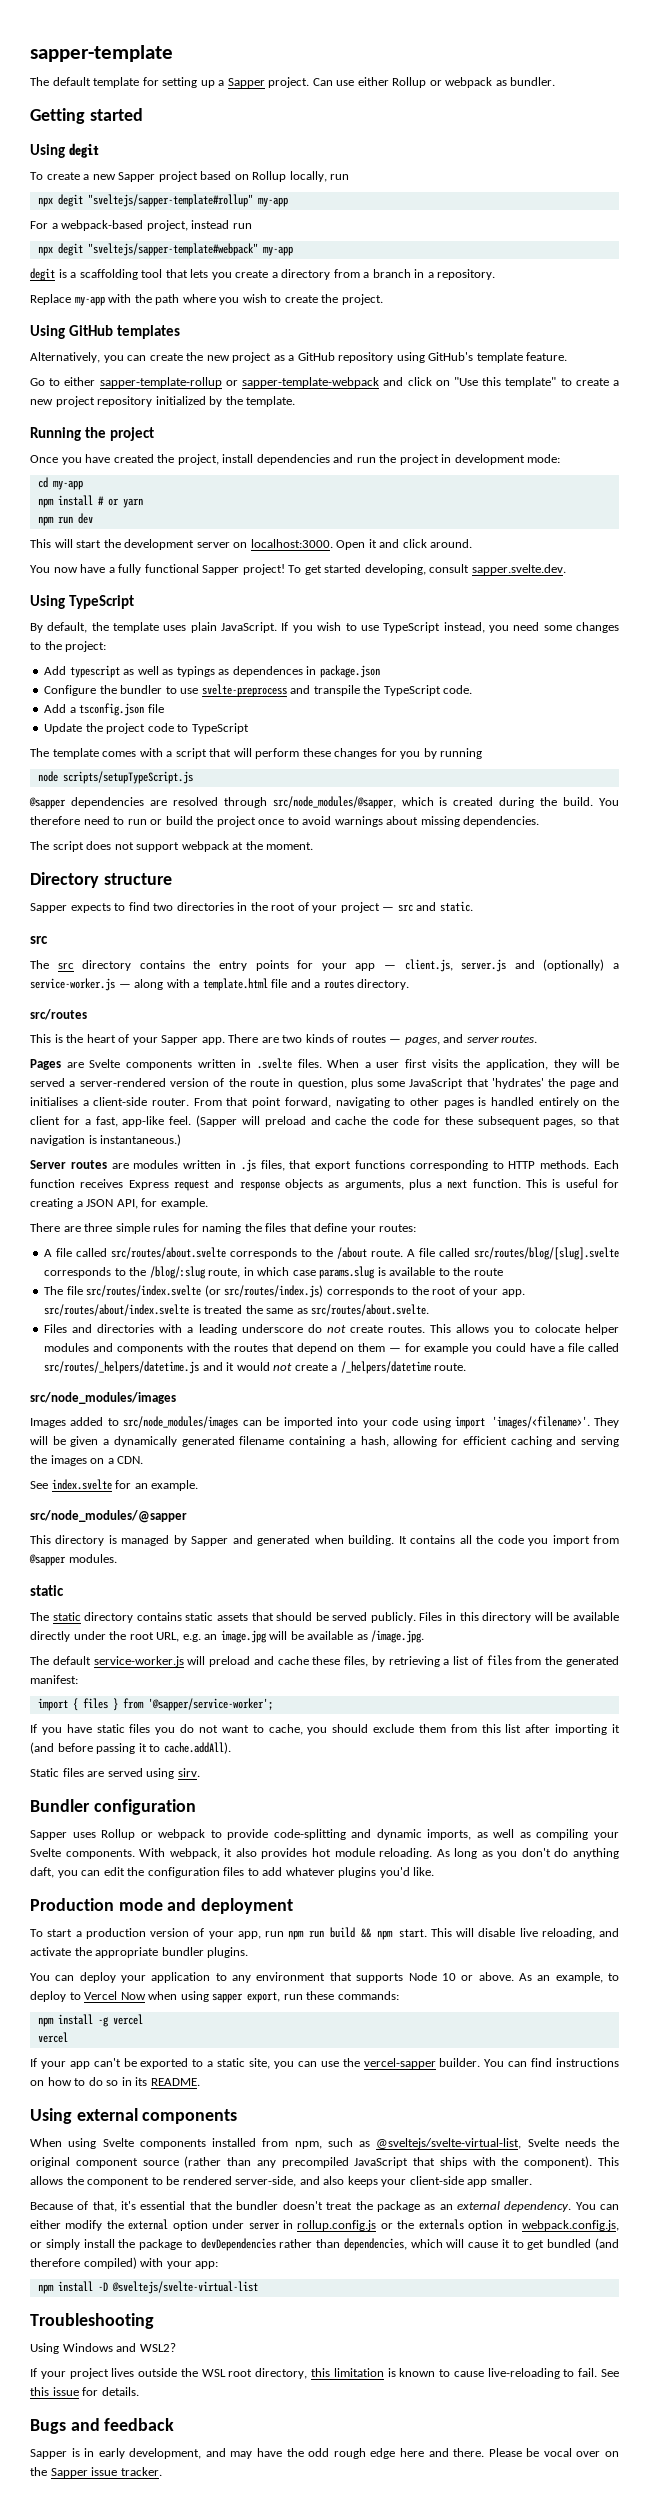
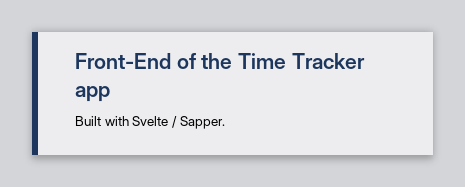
[30,45,173,62] [30,77,556,88] [30,108,143,124] [30,143,100,158] [30,171,350,182] [37,194,288,207] [30,220,252,231] [37,243,293,256] [30,268,496,281] [30,294,383,306] [30,325,181,339] [30,352,568,363] [30,377,619,388] [30,396,296,407] [30,427,155,441] [30,454,561,465] [37,477,83,490] [37,495,143,508] [37,513,93,526] [30,539,473,550] [30,564,566,575] [30,595,135,609] [30,622,620,633] [30,641,107,652] [44,665,380,678] [44,684,473,697] [44,703,164,716] [44,723,249,734] [30,748,483,759] [37,771,193,784] [29,796,619,809] [30,816,540,827] [30,841,314,852] [30,872,172,888] [30,901,473,913] [30,936,48,944] [30,959,620,972] [30,978,410,991] [30,1009,87,1020] [30,1034,538,1045] [30,1058,619,1070] [30,1078,619,1089] [30,1097,619,1108] [30,1115,620,1127] [30,1134,182,1146] [30,1159,619,1172] [30,1179,619,1191] [30,1198,208,1209] [30,1223,417,1234] [44,1247,620,1260] [44,1266,503,1279] [44,1285,525,1298] [44,1304,430,1316] [44,1324,619,1335] [44,1343,619,1354] [44,1361,467,1374] [30,1392,176,1404] [30,1416,619,1429] [30,1436,620,1447] [30,1455,144,1466] [30,1479,199,1491] [30,1510,187,1523] [30,1535,620,1546] [29,1554,117,1566] [30,1585,64,1596] [30,1612,619,1623] [30,1630,425,1643] [30,1655,619,1667] [30,1675,78,1684] [37,1698,273,1711] [30,1724,621,1735] [30,1742,231,1754] [30,1768,200,1779] [30,1799,196,1815] [30,1829,620,1840] [30,1848,619,1859] [30,1867,435,1878] [30,1898,294,1914] [30,1927,620,1940] [30,1947,249,1958] [30,1972,620,1983] [30,1991,399,2003] [37,2014,143,2027] [37,2032,68,2043] [30,2058,619,2069] [30,2077,200,2086] [30,2108,238,2124] [30,2138,619,2149] [30,2156,619,2168] [30,2176,532,2187] [30,2201,620,2212] [30,2219,619,2231] [30,2238,619,2251] [30,2257,219,2269] [37,2281,258,2294] [30,2313,154,2329] [30,2343,176,2354] [30,2368,620,2379] [30,2387,139,2396] [30,2418,175,2434] [30,2448,619,2459] [30,2467,162,2478] sapper-template // The default template for setting up a Sapper project. Can use either Rollup or webpack as bundler. // Getting started // Using degit // To create a new Sapper project based on Rollup locally, run // npx degit "sveltejs/sapper-template#rollup" my-app // For a webpack-based project, instead run // npx degit "sveltejs/sapper-template#webpack" my-app // degit is a scaffolding tool that lets you create a directory from a branch in a repository. // Replace my-app with the path where you wish to create the project. // Using GitHub templates // Alternatively, you can create the new project as a GitHub repository using GitHub's template feature. // Go to either sapper-template-rollup or sapper-template-webpack and click on "Use this template" to create a new project repository initialized by the template. // Running the project // Once you have created the project, install dependencies and run the project in development mode: // cd my-app // npm install # or yarn // npm run dev // This will start the development server on localhost:3000. Open it and click around. // You now have a fully functional Sapper project! To get started developing, consult sapper.svelte.dev. // Using TypeScript // By default, the template uses plain JavaScript. If you wish to use TypeScript instead, you need some changes to the project: // Add typescript as well as typings as dependences in package.json // Configure the bundler to use svelte-preprocess and transpile the TypeScript code. // Add a tsconfig.json file // Update the project code to TypeScript // The template comes with a script that will perform these changes for you by running // node scripts/setupTypeScript.js // @sapper dependencies are resolved through src/node_modules/@sapper, which is created during the build. You therefore need to run or build the project once to avoid warnings about missing dependencies. // The script does not support webpack at the moment. // Directory structure // Sapper expects to find two directories in the root of your project — src and static. // src // The src directory contains the entry points for your app — client.js, server.js and (optionally) a service-worker.js — along with a template.html file and a routes directory. // src/routes // This is the heart of your Sapper app. There are two kinds of routes — pages, and server routes. // Pages are Svelte components written in .svelte files. When a user first visits the application, they will be served a server-rendered version of the route in question, plus some JavaScript that 'hydrates' the page and initialises a client-side router. From that point forward, navigating to other pages is handled entirely on the client for a fast, app-like feel. (Sapper will preload and cache the code for these subsequent pages, so that navigation is instantaneous.) // Server routes are modules written in .js files, that export functions corresponding to HTTP methods. Each function receives Express request and response objects as arguments, plus a next function. This is useful for creating a JSON API, for example. // There are three simple rules for naming the files that define your routes: // A file called src/routes/about.svelte corresponds to the /about route. A file called src/routes/blog/[slug].svelte corresponds to the /blog/:slug route, in which case params.slug is available to the route // The file src/routes/index.svelte (or src/routes/index.js) corresponds to the root of your app. src/routes/about/index.svelte is treated the same as src/routes/about.svelte. // Files and directories with a leading underscore do not create routes. This allows you to colocate helper modules and components with the routes that depend on them — for example you could have a file called src/routes/_helpers/datetime.js and it would not create a /_helpers/datetime route. // src/node_modules/images // Images added to src/node_modules/images can be imported into your code using import 'images/<filename>'. They will be given a dynamically generated filename containing a hash, allowing for efficient caching and serving the images on a CDN. // See index.svelte for an example. // src/node_modules/@sapper // This directory is managed by Sapper and generated when building. It contains all the code you import from @sapper modules. // static // The static directory contains static assets that should be served publicly. Files in this directory will be available directly under the root URL, e.g. an image.jpg will be available as /image.jpg. // The default service-worker.js will preload and cache these files, by retrieving a list of files from the generated manifest: // import { files } from '@sapper/service-worker'; // If you have static files you do not want to cache, you should exclude them from this list after importing it (and before passing it to cache.addAll). // Static files are served using sirv. // Bundler configuration // Sapper uses Rollup or webpack to provide code-splitting and dynamic imports, as well as compiling your Svelte components. With webpack, it also provides hot module reloading. As long as you don't do anything daft, you can edit the configuration files to add whatever plugins you'd like. // Production mode and deployment // To start a production version of your app, run npm run build && npm start. This will disable live reloading, and activate the appropriate bundler plugins. // You can deploy your application to any environment that supports Node 10 or above. As an example, to deploy to Vercel Now when using sapper export, run these commands: // npm install -g vercel // vercel // If your app can't be exported to a static site, you can use the vercel-sapper builder. You can find instructions on how to do so in its README. // Using external components // When using Svelte components installed from npm, such as @sveltejs/svelte-virtual-list, Svelte needs the original component source (rather than any precompiled JavaScript that ships with the component). This allows the component to be rendered server-side, and also keeps your client-side app smaller. // Because of that, it's essential that the bundler doesn't treat the package as an external dependency. You can either modify the external option under server in rollup.config.js or the externals option in webpack.config.js, or simply install the package to devDependencies rather than dependencies, which will cause it to get bundled (and therefore compiled) with your app: // npm install -D @sveltejs/svelte-virtual-list // Troubleshooting // Using Windows and WSL2? // If your project lives outside the WSL root directory, this limitation is known to cause live-reloading to fail. See this issue for details. // Bugs and feedback // Sapper is in early development, and may have the odd rough edge here and there. Please be vocal over on the Sapper issue tracker. -> [75,53,365,69] [75,86,110,102] [75,116,225,129] Front-End of the Time Tracker app // Built with Svelte / Sapper.

